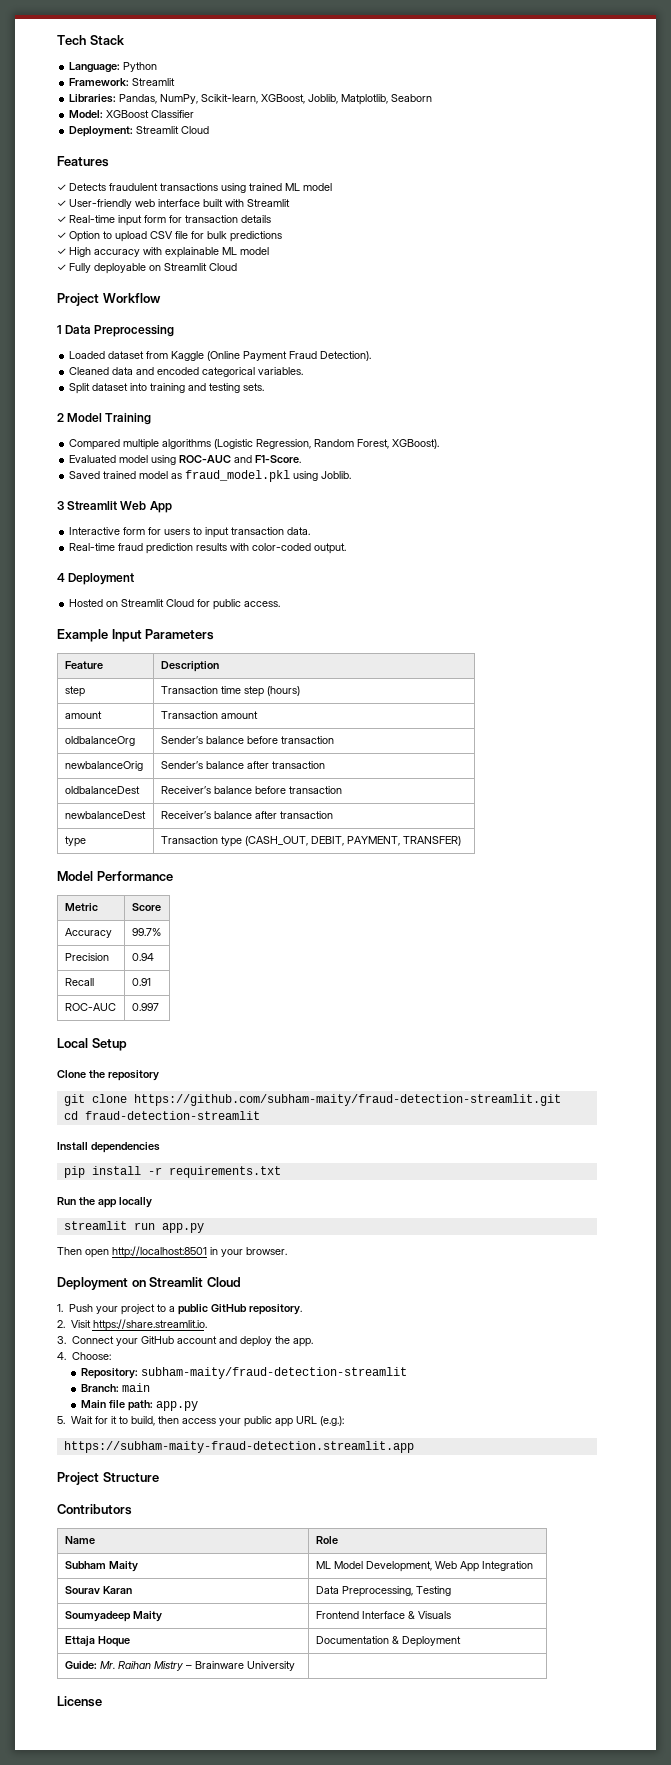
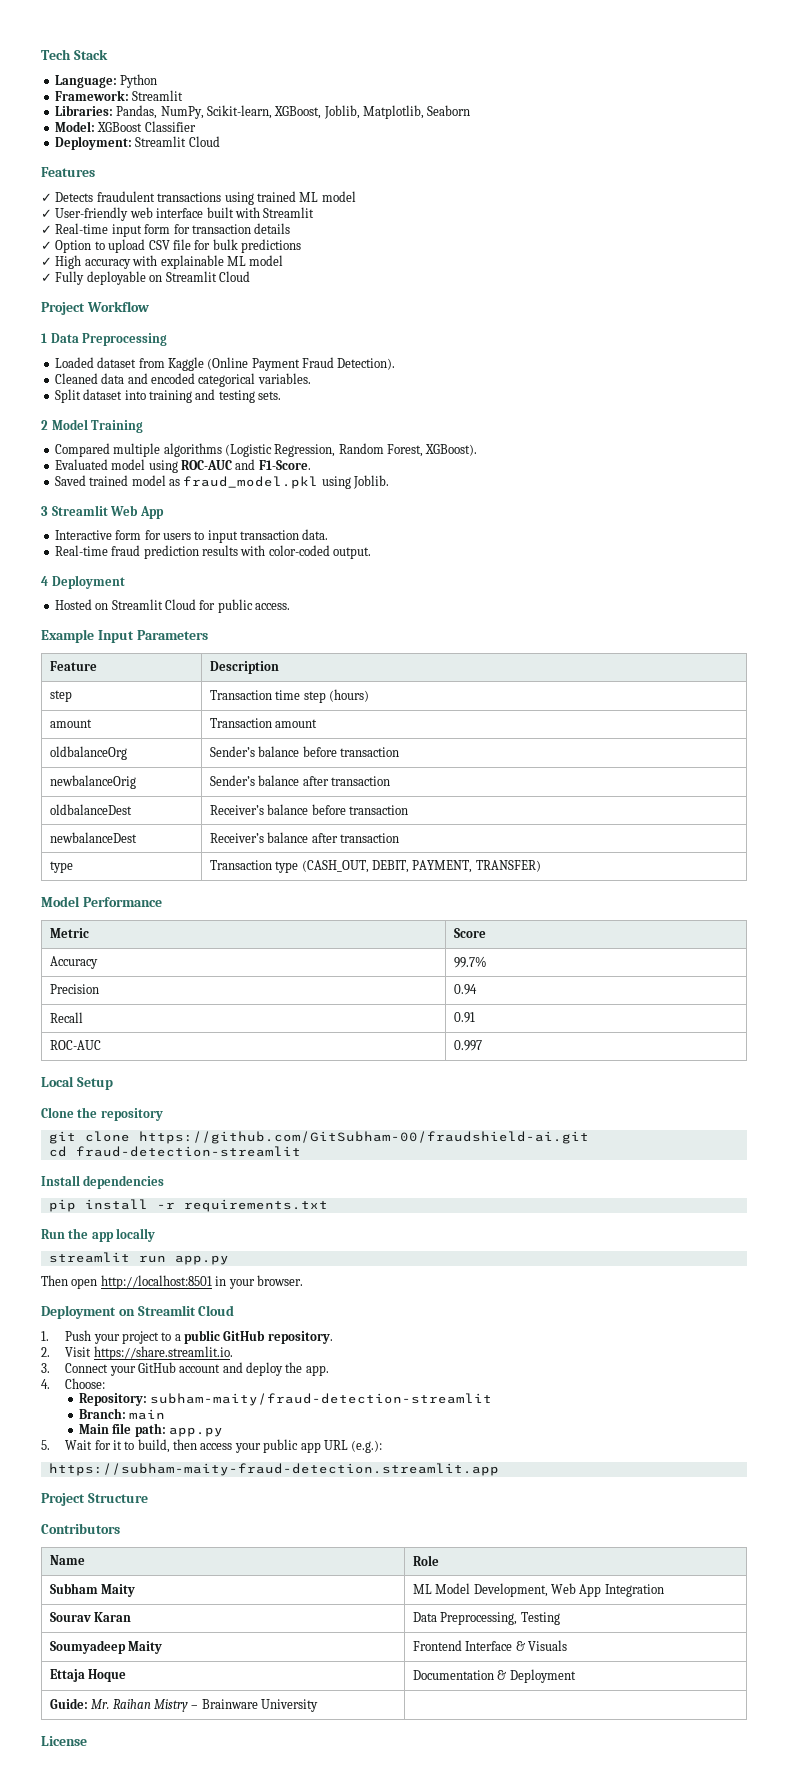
[133,1094,561,1106] https://github.com/subham-maity/fraud-detection-streamlit.git -> [138,1131,589,1144] https://github.com/GitSubham-00/fraudshield-ai.git

